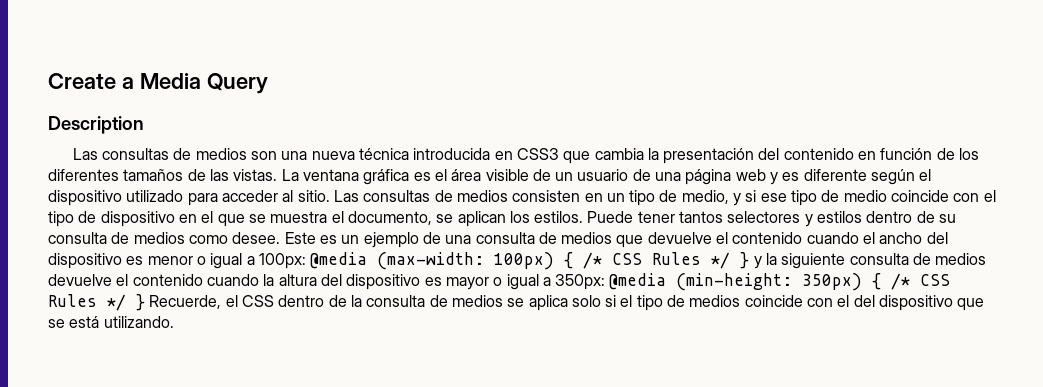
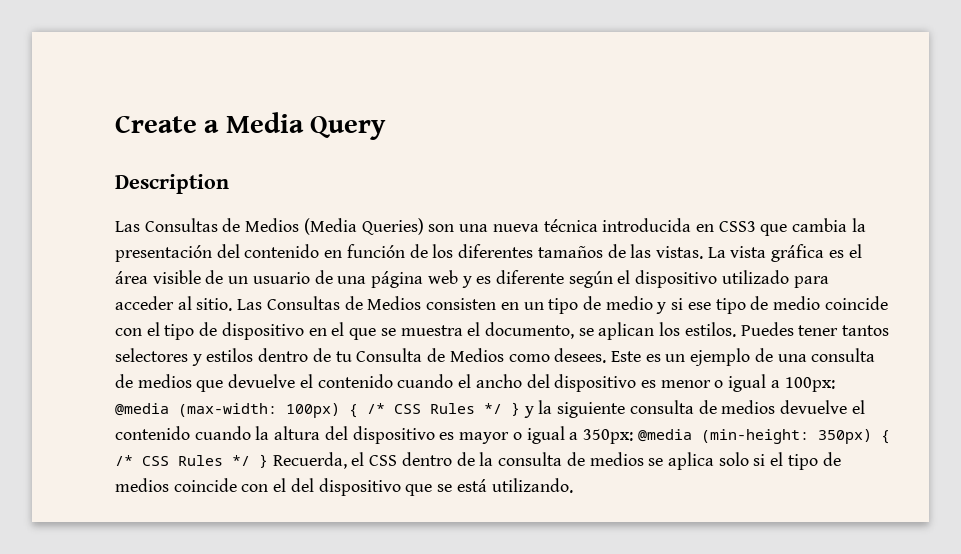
[102,148,247,160] consultas de medios -> [144,218,424,235] Consultas de Medios (Media Queries)
[302,169,359,181] ventana -> [730,246,767,258] vista
[363,190,508,202] consultas de medios -> [266,296,422,310] Consultas de Medios
[681,190,729,204] medio, -> [605,296,653,310] medio
[587,211,634,223] Puede -> [740,322,794,336] Puedes
[939,214,957,223] [48,232,281,244] su consulta de medios como desee. -> [335,348,607,363] tu Consulta de Medios como desees.
[149,295,222,309] Recuerde, -> [272,452,347,469] Recuerda,

